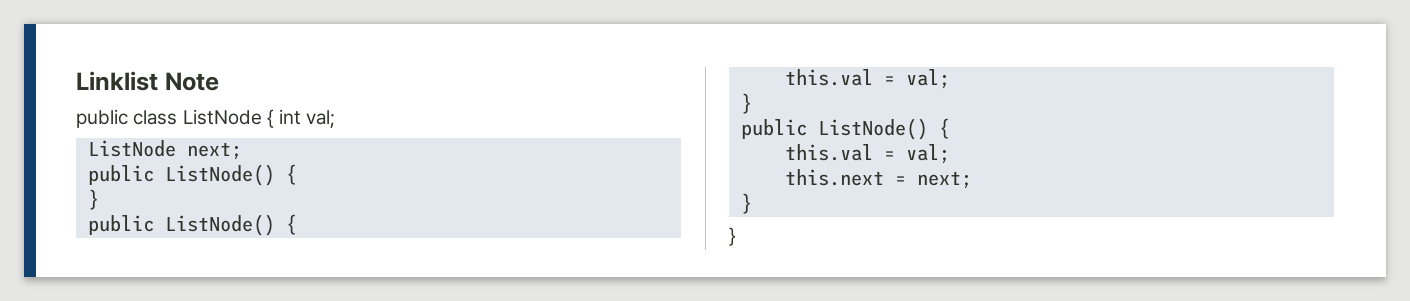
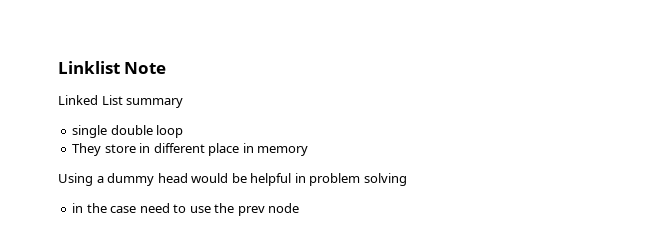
[76,109,336,128] [87,140,242,160] [87,164,297,186] [87,189,99,210] [87,214,297,236] [784,69,950,89] [740,93,752,114] [740,118,950,140] [784,144,950,164] [784,169,972,189] [740,193,752,214] [729,227,736,246] public class ListNode { int val; // ListNode next; // public ListNode() { // } // public ListNode() { // this.val = val; // } // public ListNode() { // this.val = val; // this.next = next; // } // } -> [58,95,184,108] [72,125,184,138] [72,143,309,156] [58,173,407,186] [72,203,300,216] Linked List summary // single double loop // They store in different place in memory // Using a dummy head would be helpful in problem solving // in the case need to use the prev node

